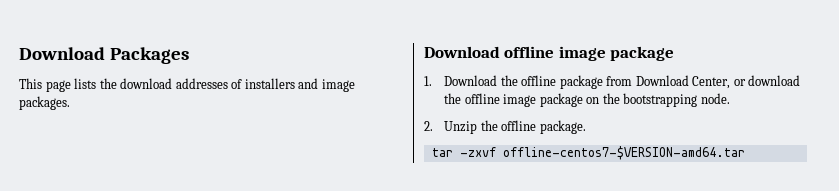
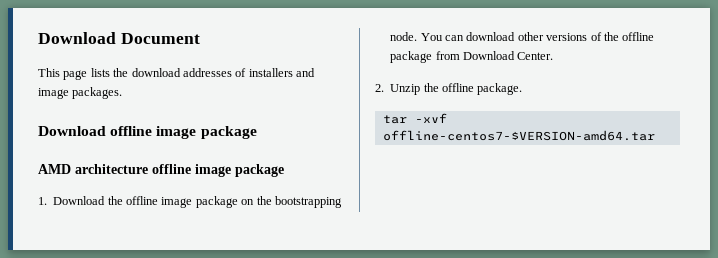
[19,47,189,64] Download Packages -> [38,32,200,44] Download Document
(675, 53) none -> [38,164,284,177] // AMD architecture offline image package
[559,75,801,89] [444,93,500,104] package from Download Center, or download the offline -> (158, 200) none
(730, 98) none -> [420,32,655,41] [390,51,554,63] You can download other versions of the offline package from Download Center.
[459,147,496,157] -zxvf -> [414,113,447,123] -xvf

